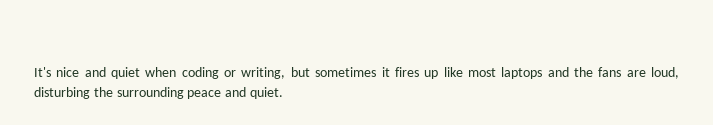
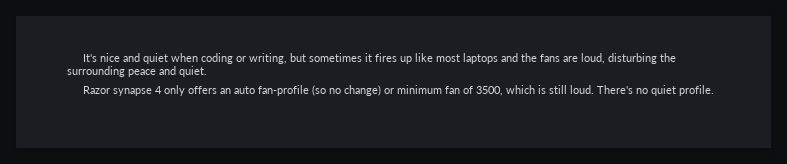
(283, 93) none -> [83,85,715,96] // Razor synapse 4 only offers an auto fan-profile (so no change) or minimum fan of 3500, which is still loud. There's no quiet profile.

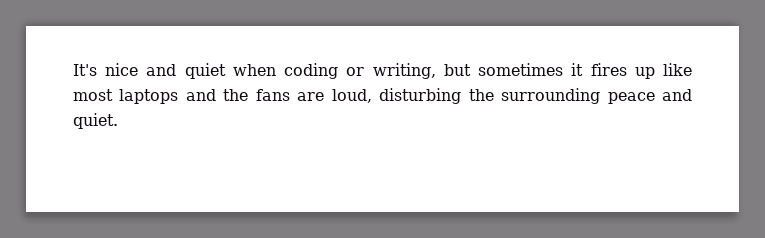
[83,85,715,96] // Razor synapse 4 only offers an auto fan-profile (so no change) or minimum fan of 3500, which is still loud. There's no quiet profile. -> (118, 121) none

